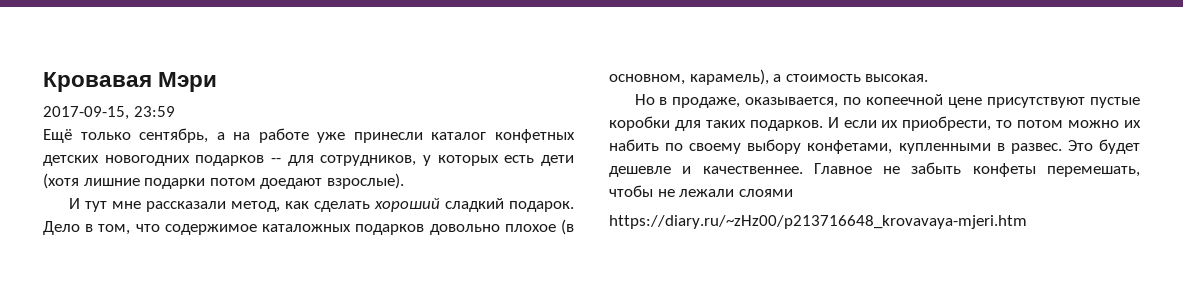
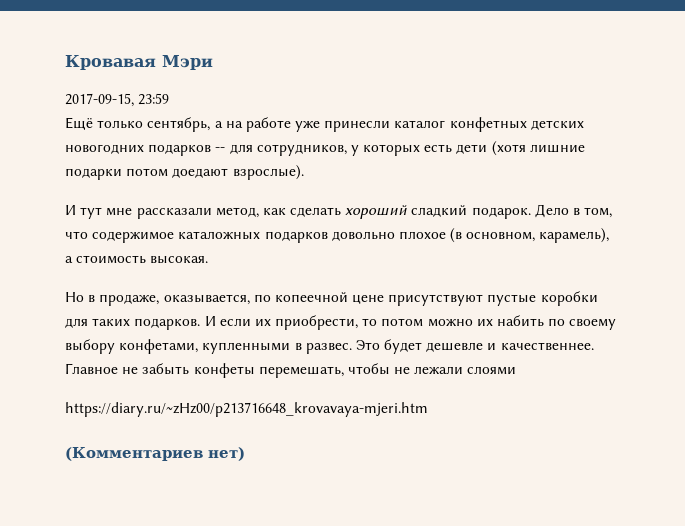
(1027, 222) none -> [65,447,245,461] // (Комментариев нет)

